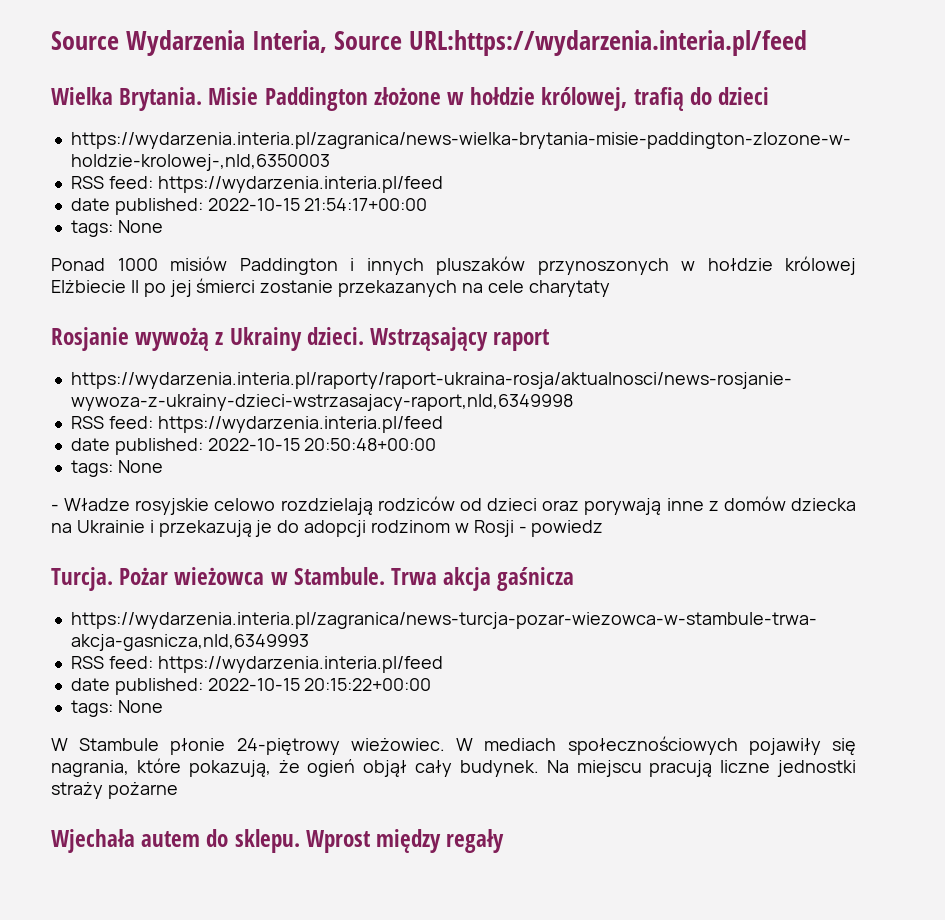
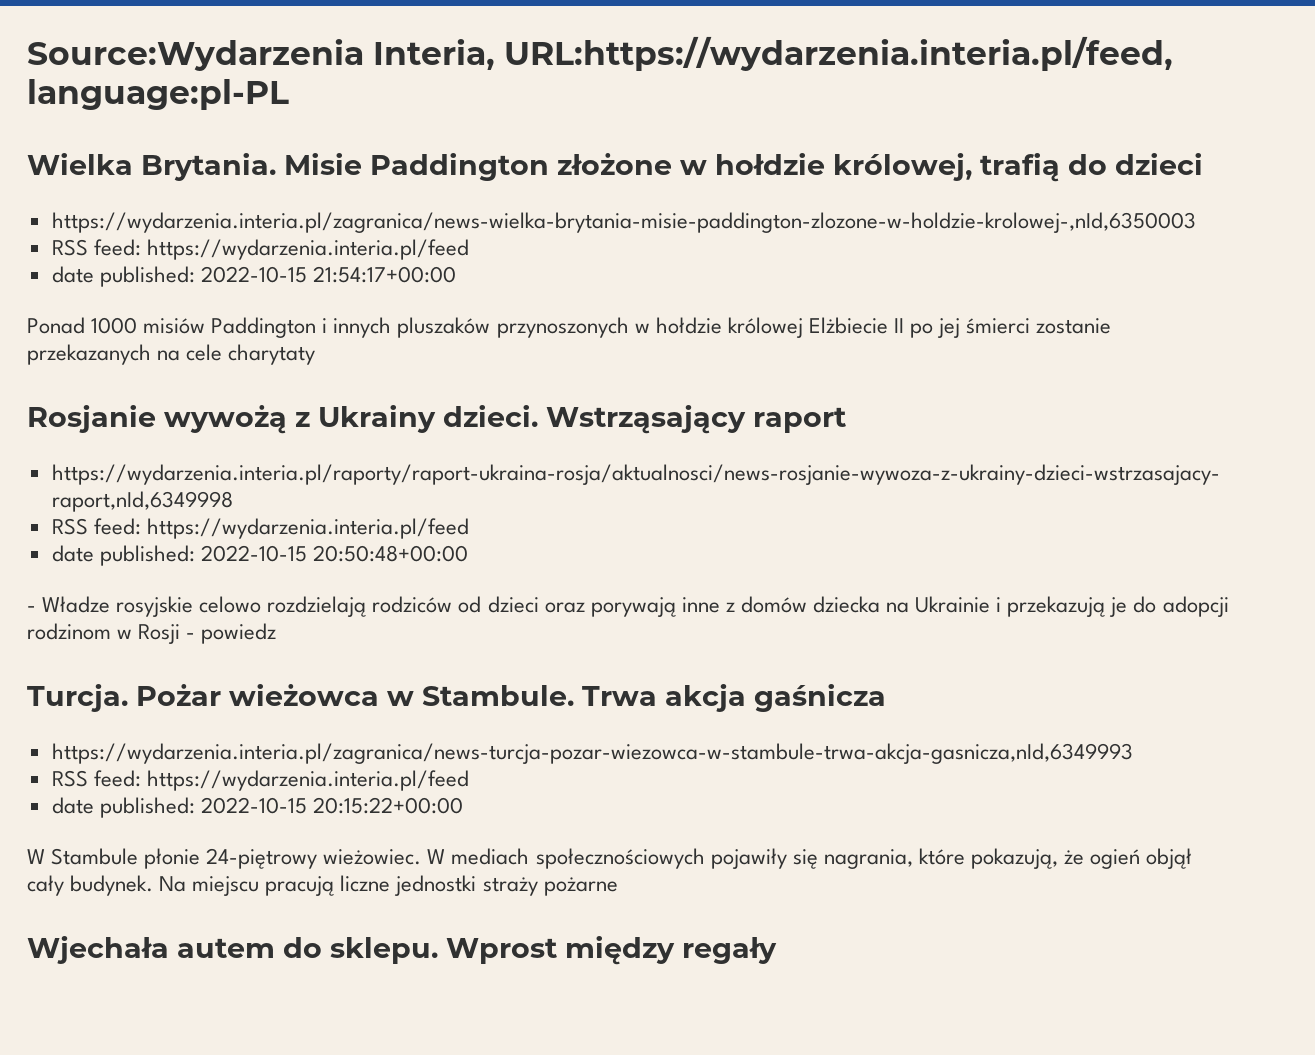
[51,30,808,56] Source Wydarzenia Interia, Source URL:https://wydarzenia.interia.pl/feed -> [27,36,1173,71] [27,79,289,110] Source:Wydarzenia Interia, URL:https://wydarzenia.interia.pl/feed, language:pl-PL
[70,220,163,237] // tags: None -> (456, 274) none
[70,460,163,477] // tags: None -> (468, 553) none
[70,700,163,717] // tags: None -> (463, 805) none

